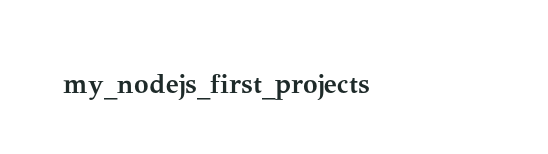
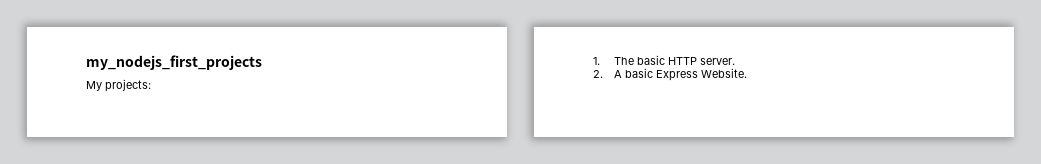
(370, 87) none -> [86,79,151,92] [593,55,736,65] [593,68,748,81] // My projects: // 1. The basic HTTP server. // 2. A basic Express Website.

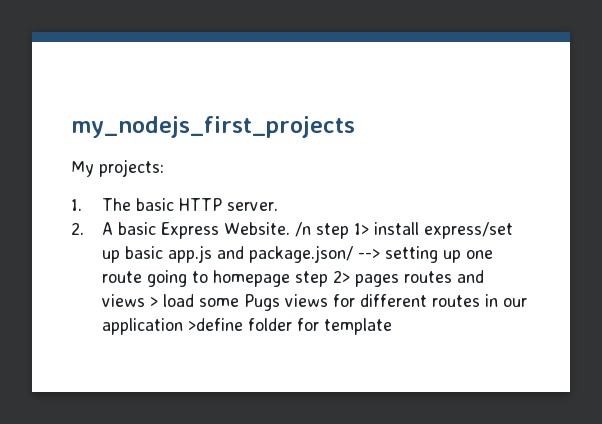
(748, 73) none -> [294,222,513,239] [101,245,493,263] [101,270,484,287] [101,294,527,311] [101,318,392,335] /n step 1> install express/set up basic app.js and package.json/ --> setting up one route going to homepage step 2> pages routes and views > load some Pugs views for different routes in our application >define folder for template

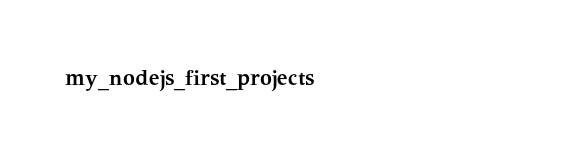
[71,159,164,177] [71,198,278,211] [71,222,513,239] [101,245,493,263] [101,270,484,287] [101,294,527,311] [101,318,392,335] // My projects: // 1. The basic HTTP server. // 2. A basic Express Website. /n step 1> install express/set up basic app.js and package.json/ --> setting up one route going to homepage step 2> pages routes and views > load some Pugs views for different routes in our application >define folder for template -> (314, 80) none

